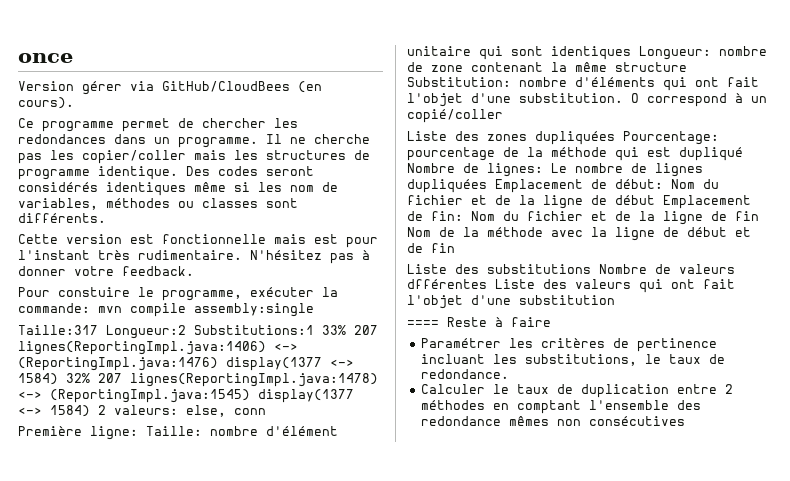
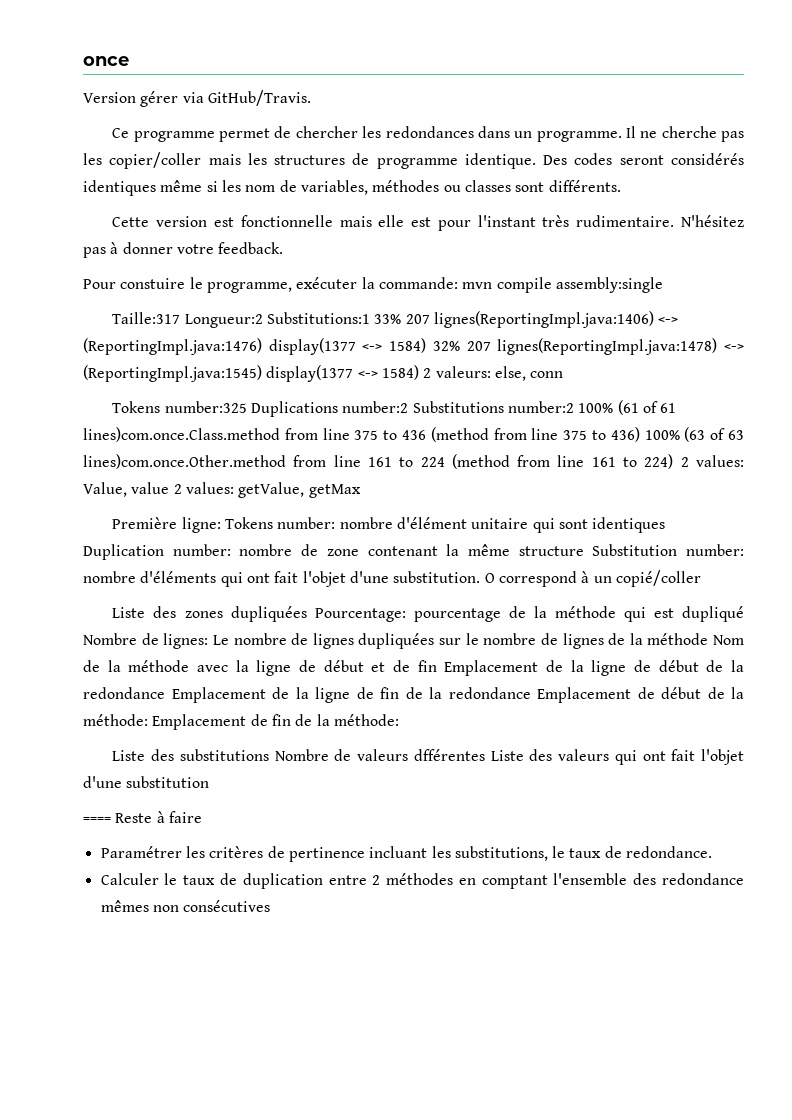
[162,81,322,93] [18,97,74,109] GitHub/CloudBees (en cours). -> [207,90,311,106] GitHub/Travis.
(306, 239) none -> [378,215,405,227] elle
(266, 411) none -> [112,400,677,417] [83,427,744,442] [83,454,744,469] [83,482,361,498] // Tokens number:325 Duplications number:2 Substitutions number:2 100% (61 of 61 lines)com.once.Class.method from line 375 to 436 (method from line 375 to 436) 100% (63 of 63 lines)com.once.Other.method from line 161 to 224 (method from line 161 to 224) 2 values: Value, value 2 values: getValue, getMax
[146,426,202,436] Taille: -> [225,517,336,529] Tokens number:
[639,46,711,60] Longueur: -> [83,544,231,560] Duplication number:
[407,77,511,87] Substitution: -> [592,544,744,556] Substitution number:
[495,179,719,193] [407,195,751,209] [407,211,759,225] Emplacement de début: Nom du fichier et de la ligne de début Emplacement de fin: Nom du fichier et de la ligne de fin -> [439,633,709,649] sur le nombre de lignes de la méthode
(455, 248) none -> [444,660,744,676] [83,687,744,703] [83,714,399,730] Emplacement de la ligne de début de la redondance Emplacement de la ligne de fin de la redondance Emplacement de début de la méthode: Emplacement de fin de la méthode:

